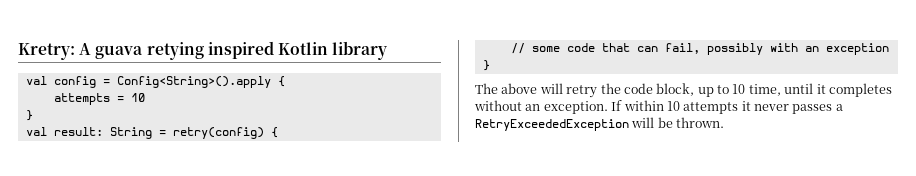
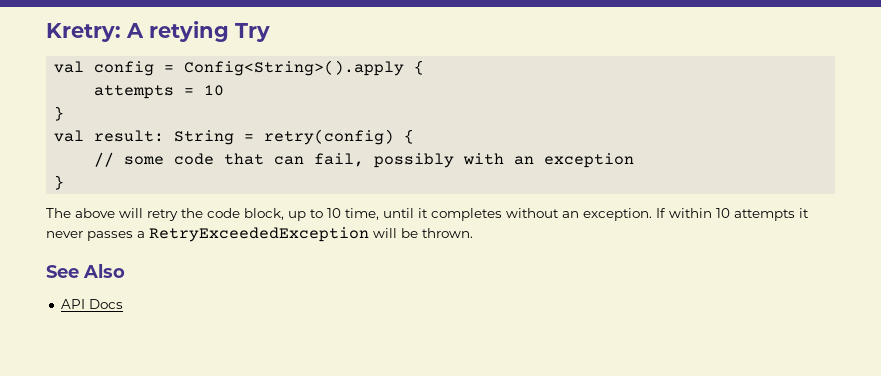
[95,41,388,60] guava retying inspired Kotlin library -> [149,21,270,42] retying Try
(725, 122) none -> [46,264,125,278] [60,299,123,309] // See Also // API Docs

